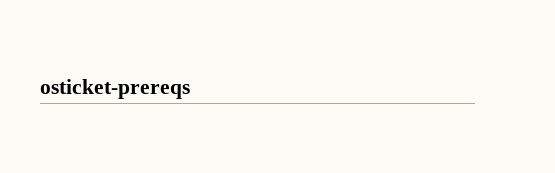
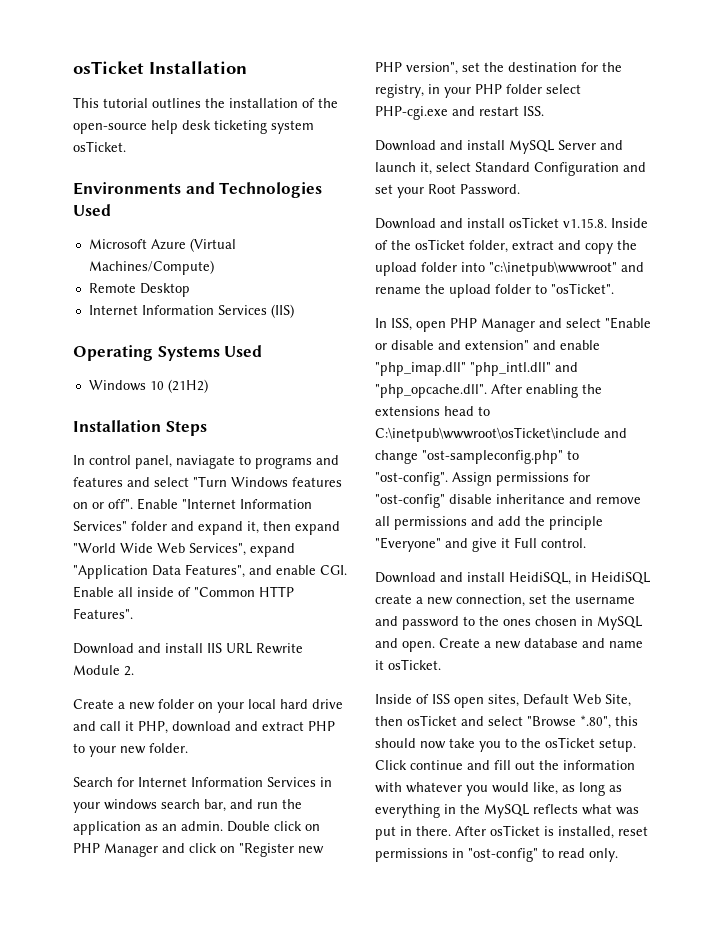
[40,79,190,99] osticket-prereqs -> [73,61,247,74] [73,97,338,108] [73,120,314,134] [73,141,126,152] [73,182,323,198] [73,204,111,216] [88,238,236,252] [88,260,214,275] [88,283,190,297] [88,304,294,318] [73,345,263,361] [88,379,208,393] [73,420,207,436] [73,455,339,469] [73,476,342,488] [73,498,312,510] [73,521,340,535] [73,543,295,557] [73,564,347,579] [73,586,294,598] [73,608,133,619] [73,643,303,654] [73,665,134,676] [73,699,343,713] [73,721,335,734] [73,743,188,757] [73,777,332,787] [73,799,302,813] [73,821,320,835] [73,843,324,857] [375,62,622,75] [375,84,581,98] [375,106,544,120] [375,140,623,154] [375,162,646,176] [375,184,520,198] [375,217,648,229] [375,239,637,254] [375,261,644,276] [375,283,614,298] [375,317,651,332] [375,340,600,350] [375,362,578,376] [375,384,602,398] [375,406,490,416] [375,427,627,442] [375,450,579,464] [375,472,590,486] [375,494,641,508] [375,516,603,530] [375,537,586,552] [375,572,650,585] [375,594,635,607] [375,616,642,630] [375,638,643,652] [375,659,441,670] [375,694,631,708] [375,715,638,729] [375,737,636,752] [375,760,635,770] [375,782,622,796] [375,804,639,818] [375,825,648,840] [375,848,618,862] osTicket Installation // This tutorial outlines the installation of the open-source help desk ticketing system osTicket. // Environments and Technologies Used // Microsoft Azure (Virtual Machines/Compute) // Remote Desktop // Internet Information Services (IIS) // Operating Systems Used // Windows 10 (21H2) // Installation Steps // In control panel, naviagate to programs and features and select "Turn Windows features on or off". Enable "Internet Information Services" folder and expand it, then expand "World Wide Web Services", expand "Application Data Features", and enable CGI. Enable all inside of "Common HTTP Features". // Download and install IIS URL Rewrite Module 2. // Create a new folder on your local hard drive and call it PHP, download and extract PHP to your new folder. // Search for Internet Information Services in your windows search bar, and run the application as an admin. Double click on PHP Manager and click on "Register new PHP version", set the destination for the registry, in your PHP folder select PHP-cgi.exe and restart ISS. // Download and install MySQL Server and launch it, select Standard Configuration and set your Root Password. // Download and install osTicket v1.15.8. Inside of the osTicket folder, extract and copy the upload folder into "c:\inetpub\wwwroot" and rename the upload folder to "osTicket". // In ISS, open PHP Manager and select "Enable or disable and extension" and enable "php_imap.dll" "php_intl.dll" and "php_opcache.dll". After enabling the extensions head to C:\inetpub\wwwroot\osTicket\include and change "ost-sampleconfig.php" to "ost-config". Assign permissions for "ost-config" disable inheritance and remove all permissions and add the principle "Everyone" and give it Full control. // Download and install HeidiSQL, in HeidiSQL create a new connection, set the username and password to the ones chosen in MySQL and open. Create a new database and name it osTicket. // Inside of ISS open sites, Default Web Site, then osTicket and select "Browse *.80", this should now take you to the osTicket setup. Click continue and fill out the information with whatever you would like, as long as everything in the MySQL reflects what was put in there. After osTicket is installed, reset permissions in "ost-config" to read only.

